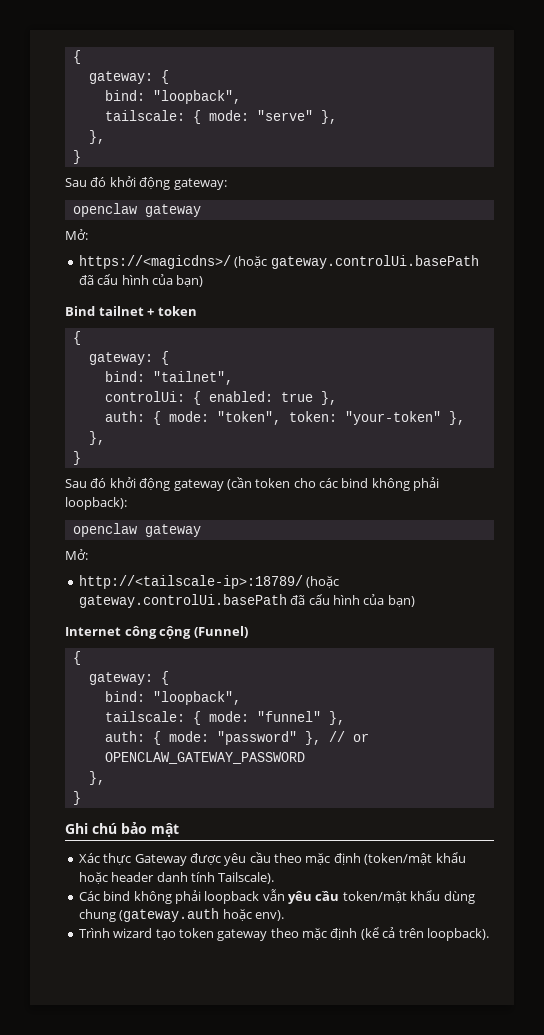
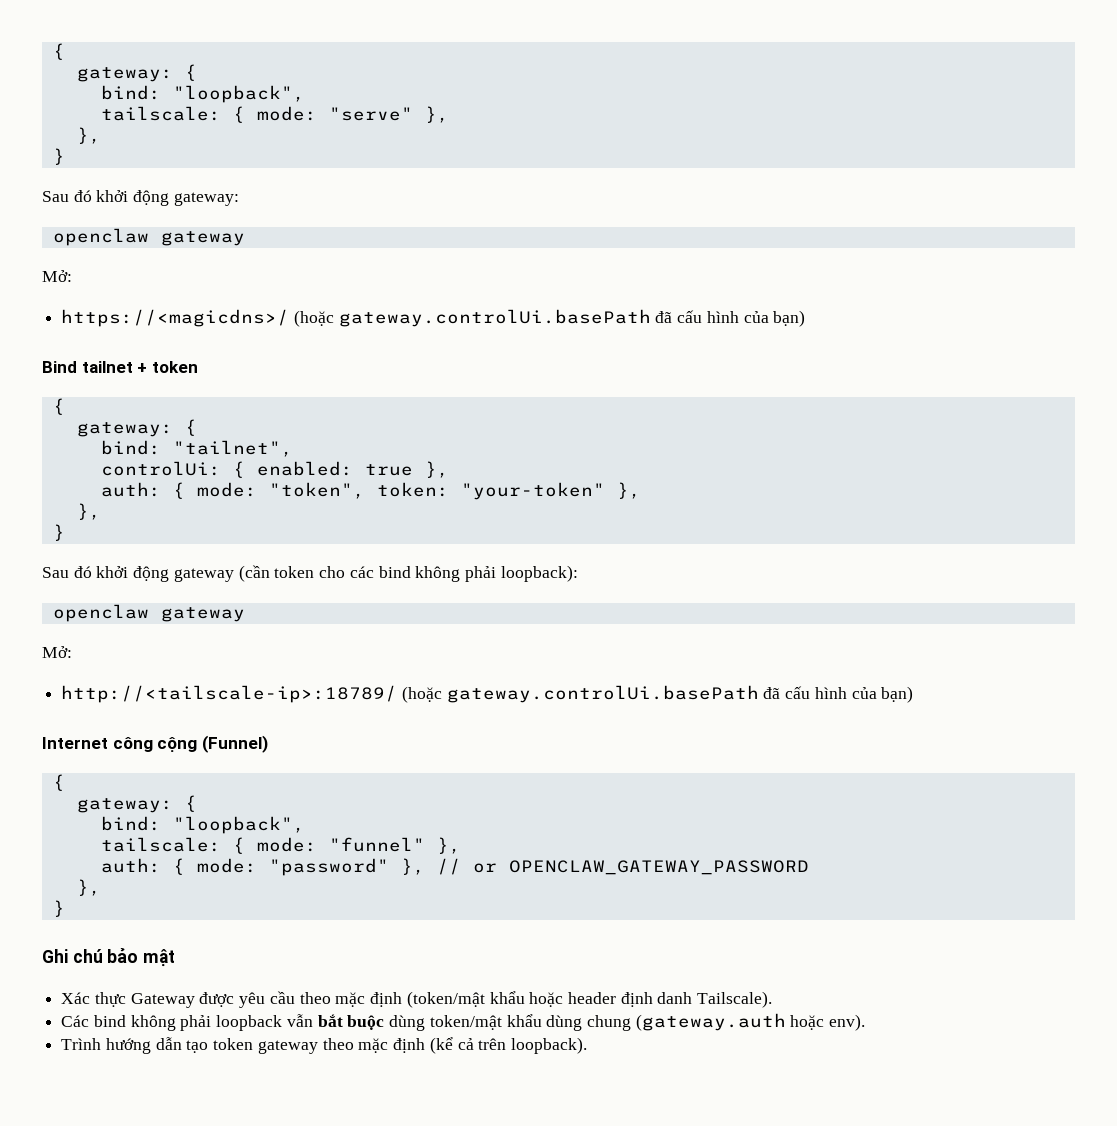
[156,872,215,882] danh tính -> [620,992,693,1007] định danh
[288,891,340,904] yêu cầu -> [317,1014,426,1031] bắt buộc dùng
[113,928,153,938] wizard -> [105,1037,182,1054] hướng dẫn

